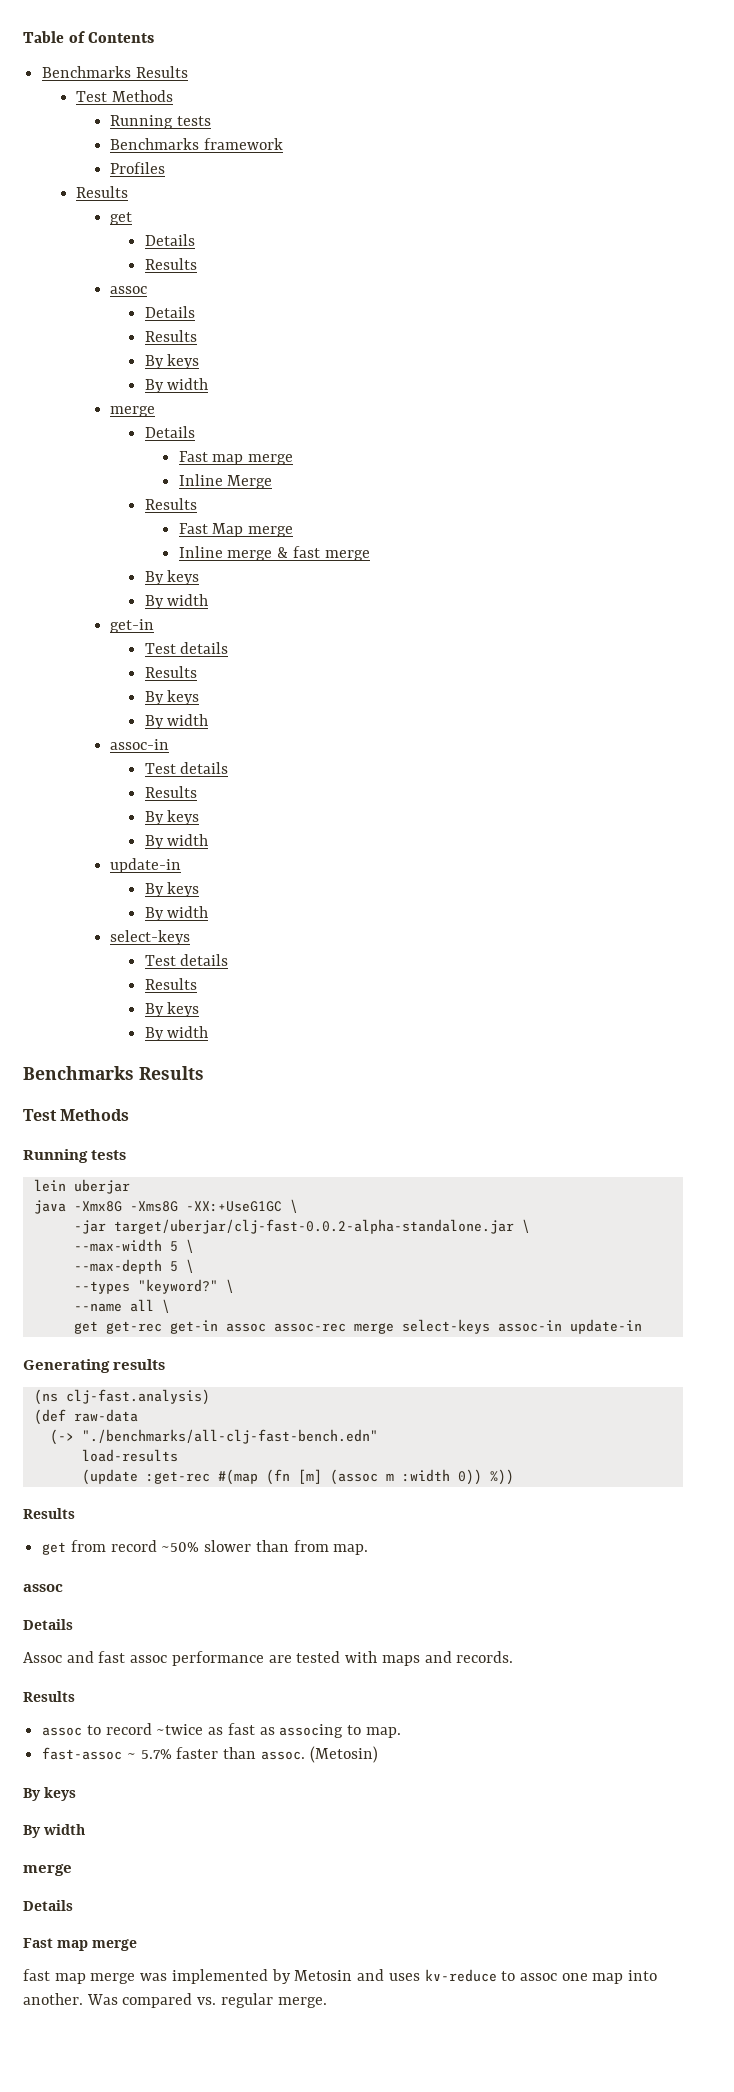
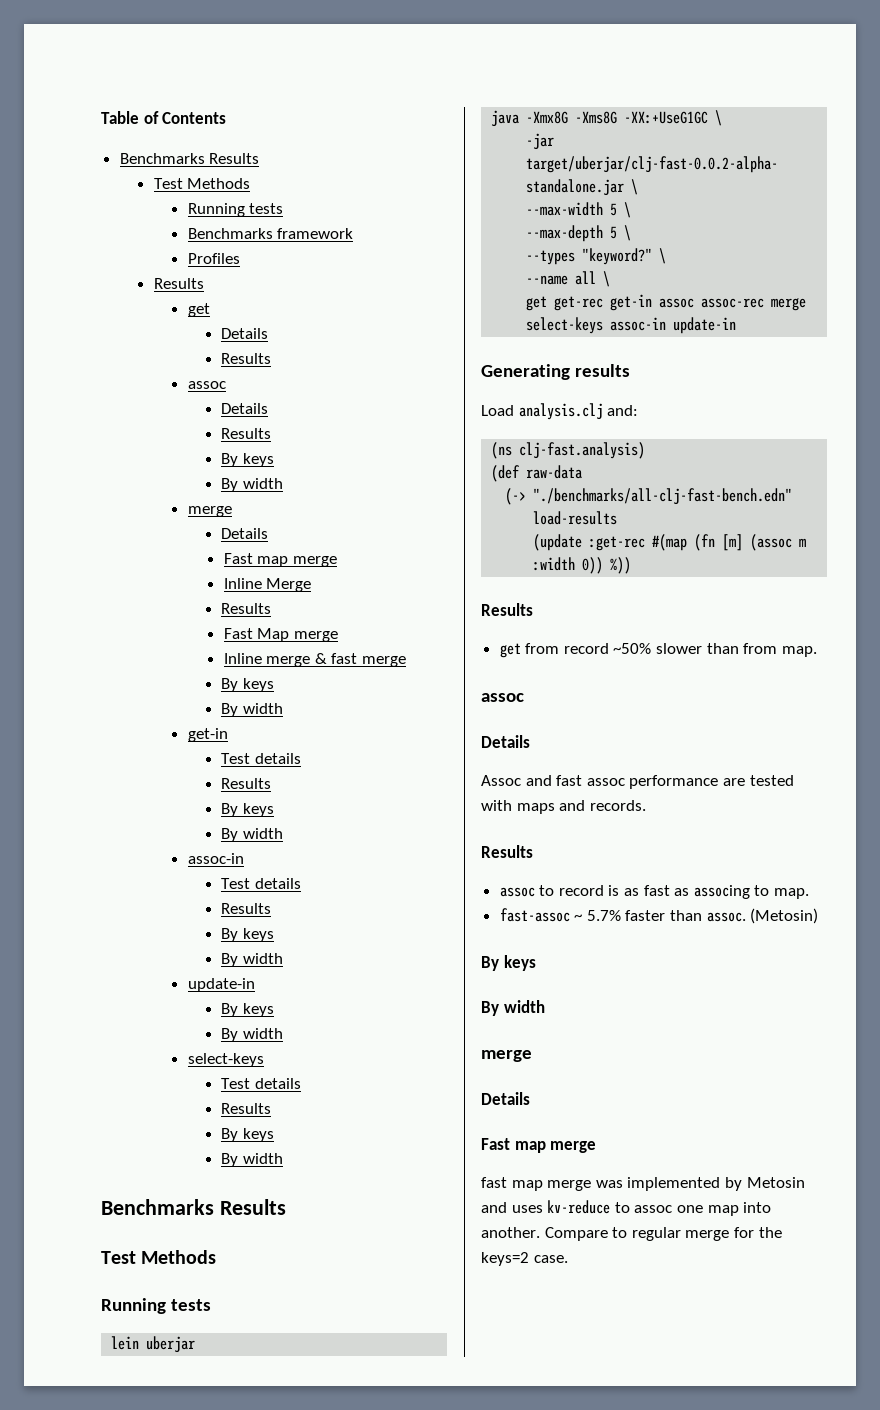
(166, 1364) none -> [481,403,639,420] // Load analysis.clj and:
[156,1724,204,1735] ~twice -> [608,885,620,896] is
[86,1993,327,2008] Was compared vs. regular merge. -> [544,1227,782,1241] [481,1252,568,1266] Compare to regular merge for the keys=2 case.

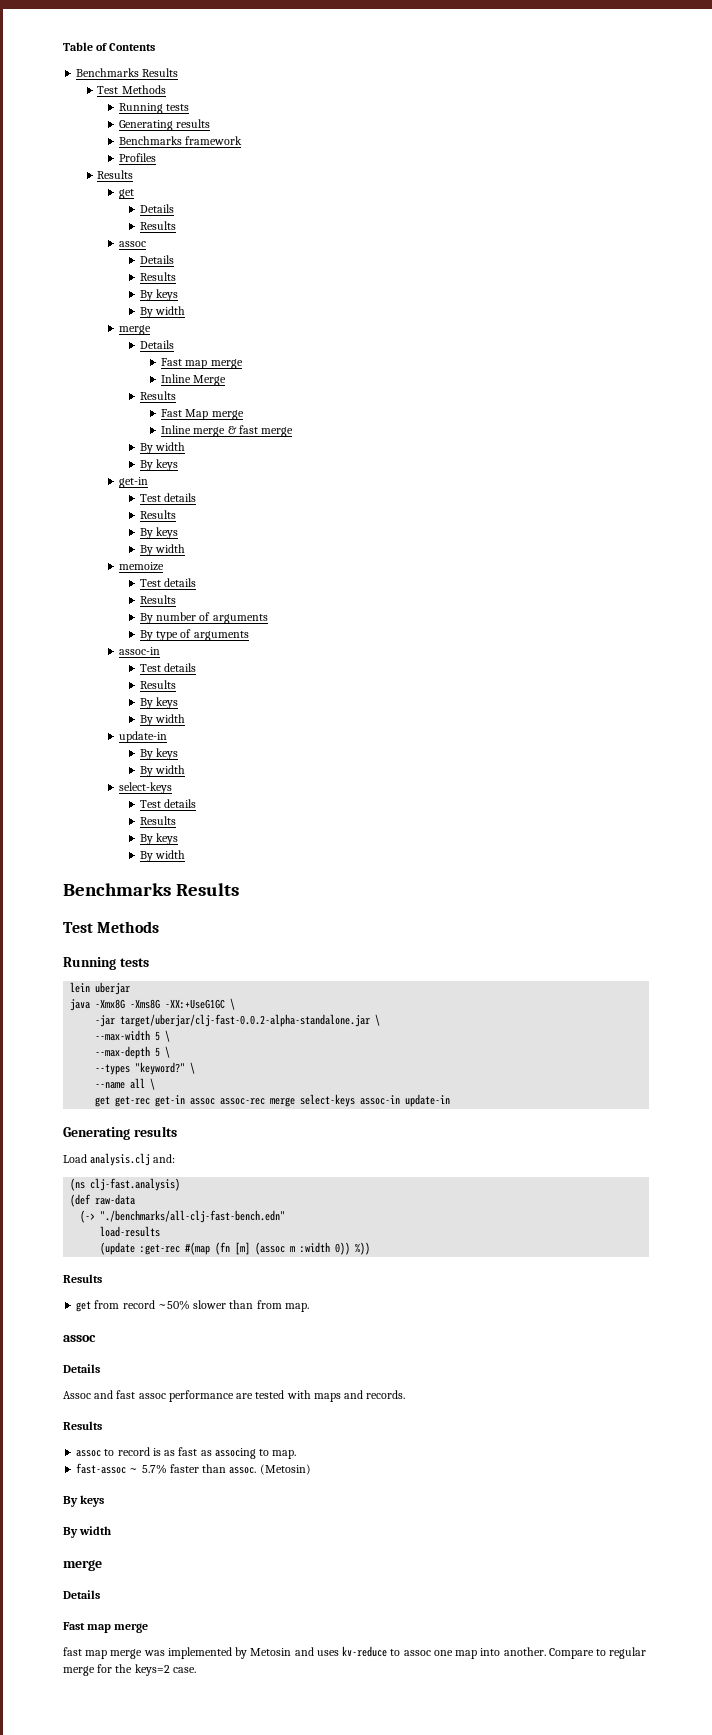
(284, 208) none -> [118,119,210,131] // Generating results
[243,678,275,692] [221,703,284,717] keys // By width -> [155,442,186,451] [139,459,179,471] width // By keys
(284, 833) none -> [118,562,164,571] [139,578,197,587] [139,595,176,604] [139,612,268,624] [139,629,249,641] // memoize // Test details // Results // By number of arguments // By type of arguments

